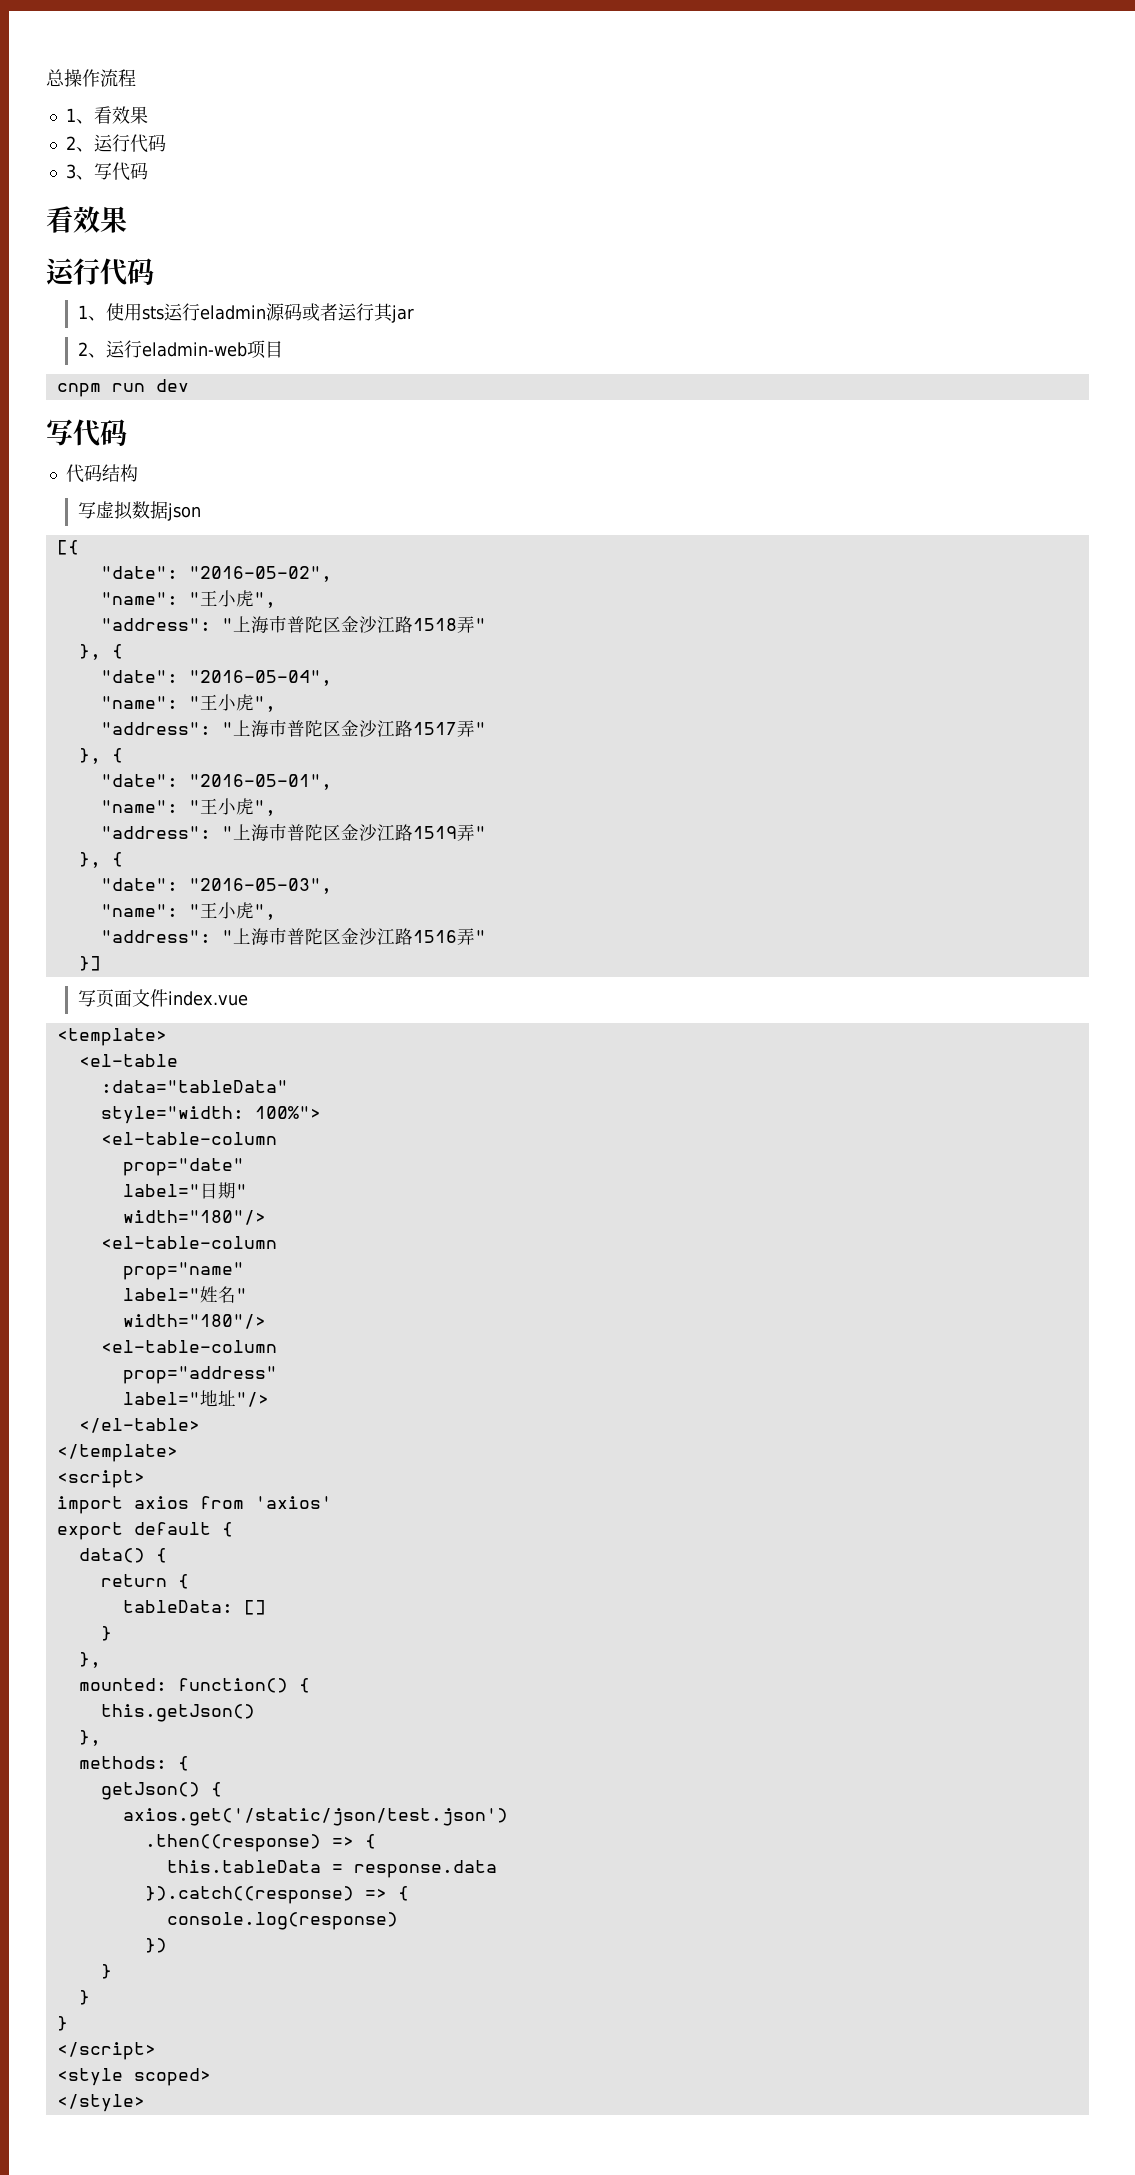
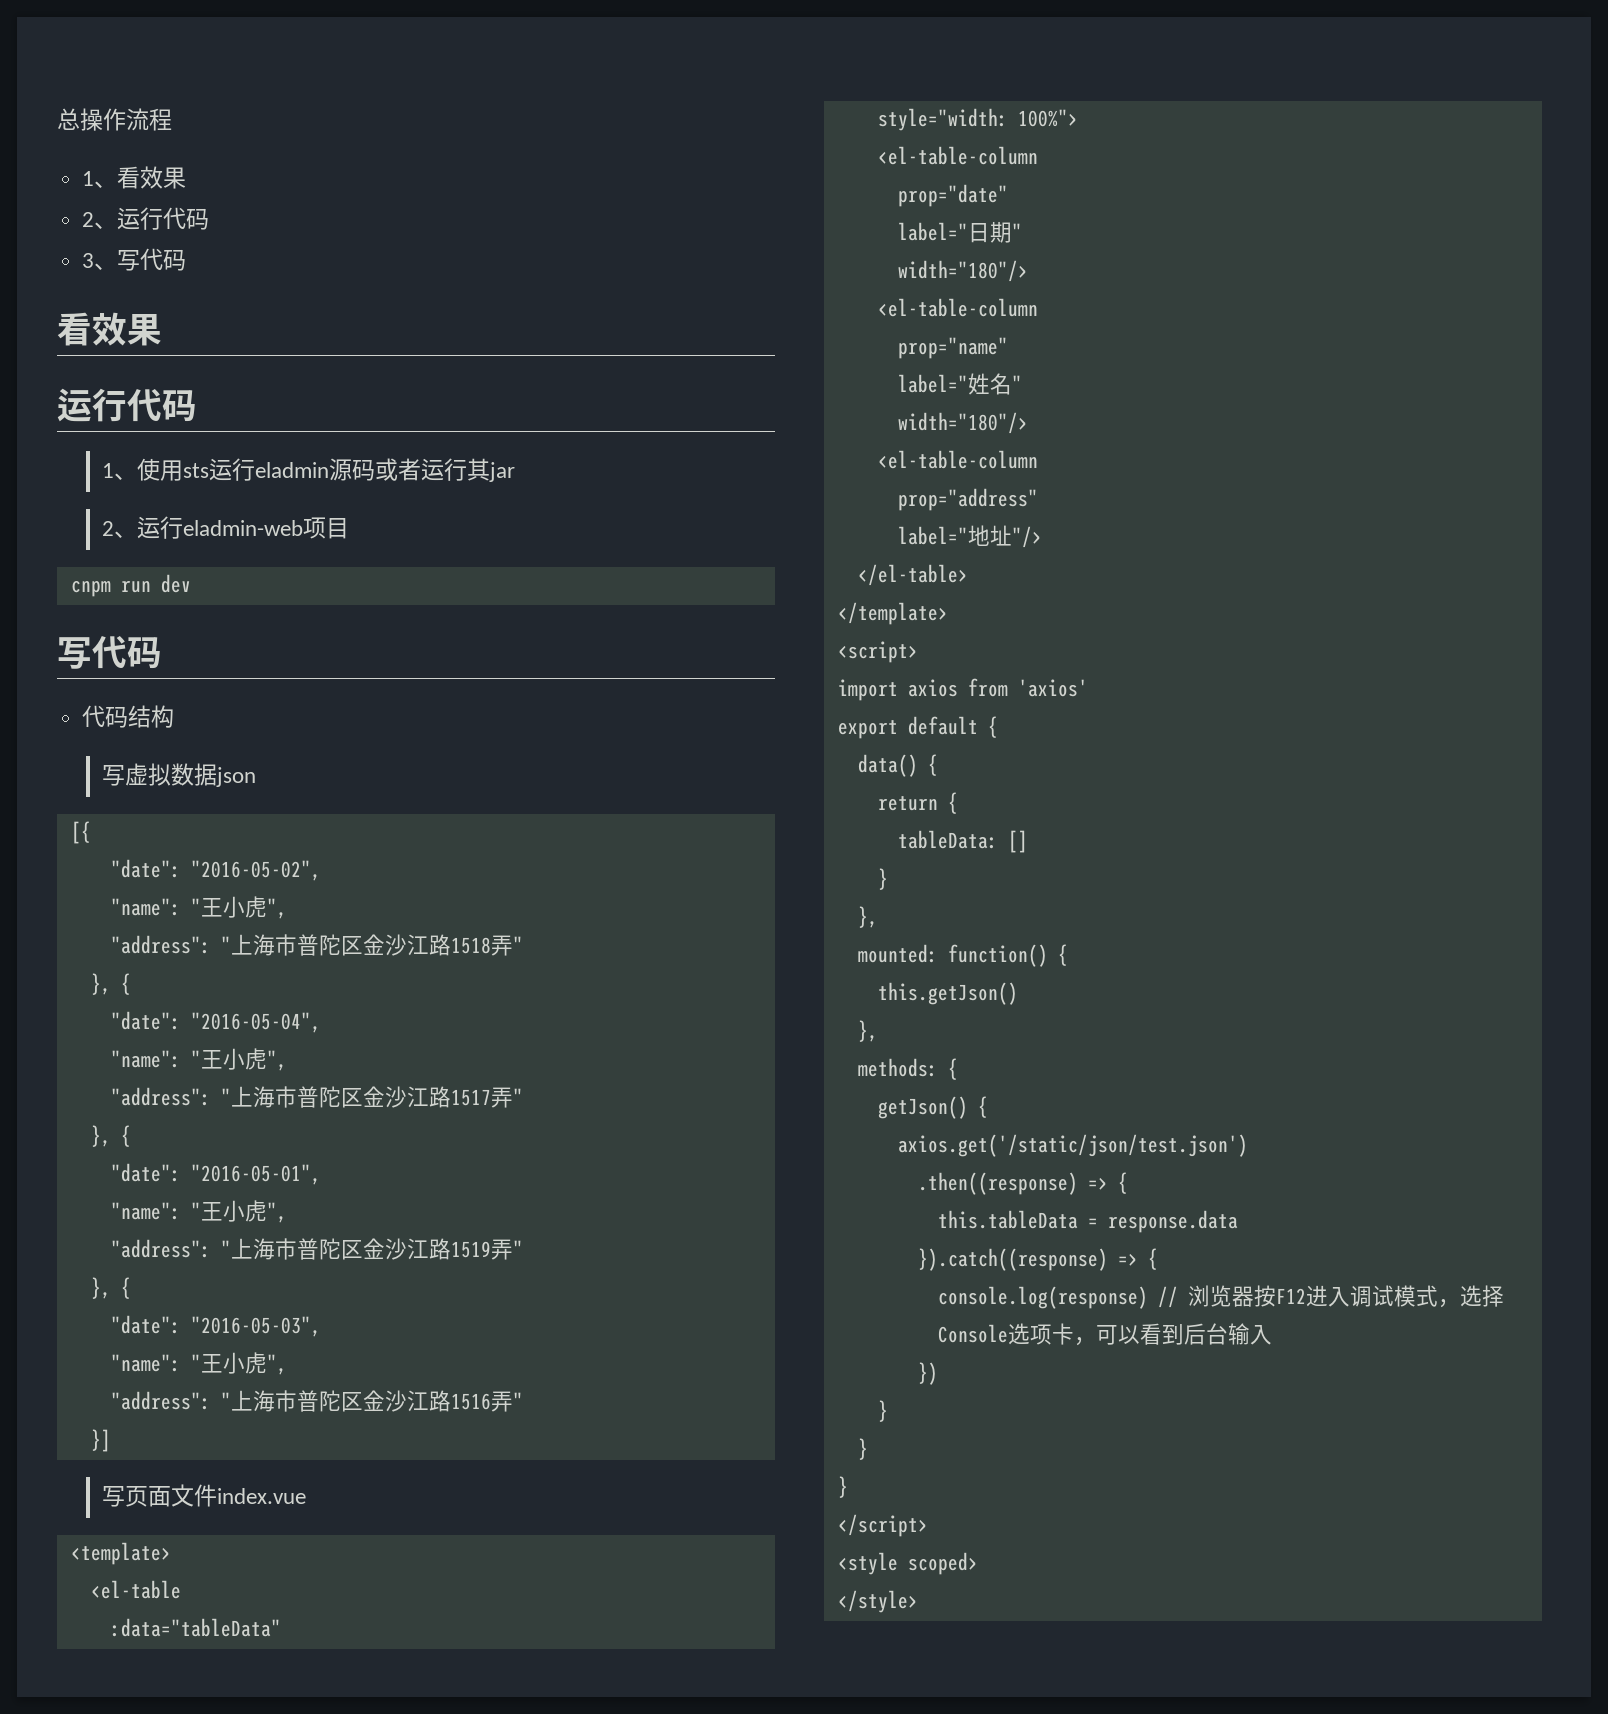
(398, 1921) none -> [1157,1285,1504,1308] [937,1323,1272,1346] // 浏览器按F12进入调试模式，选择Console选项卡，可以看到后台输入

